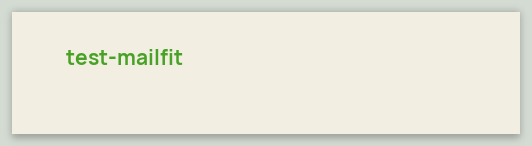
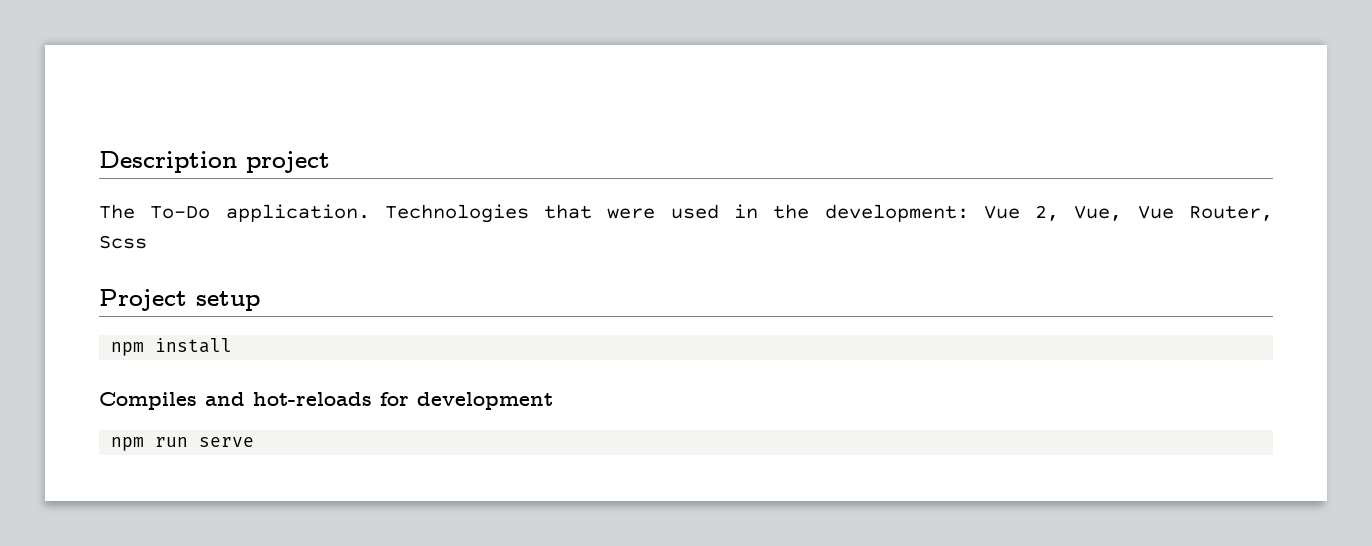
[66,49,183,65] test-mailfit -> [99,151,330,173] [99,204,1274,223] [99,235,147,249] [99,289,260,311] [111,338,233,356] [99,392,553,410] [111,437,255,451] Description project // The To-Do application. Technologies that were used in the development: Vue 2, Vue, Vue Router, Scss // Project setup // npm install // Compiles and hot-reloads for development // npm run serve

